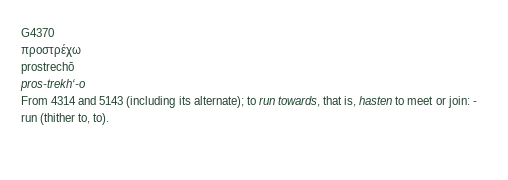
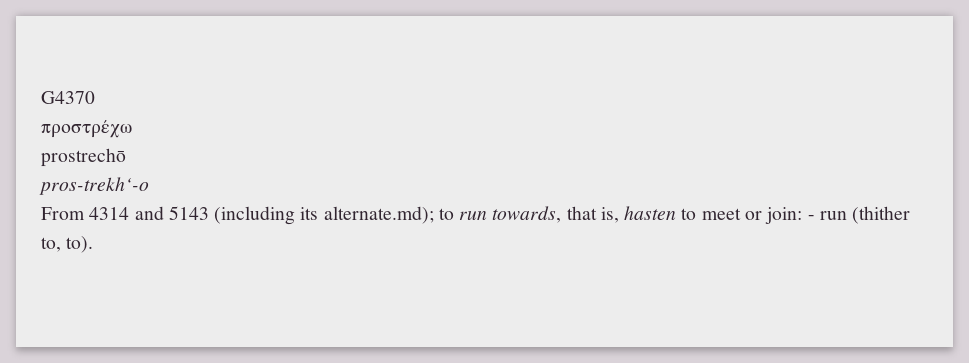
[193,96,244,108] alternate); -> [323,206,434,224] alternate.md);

